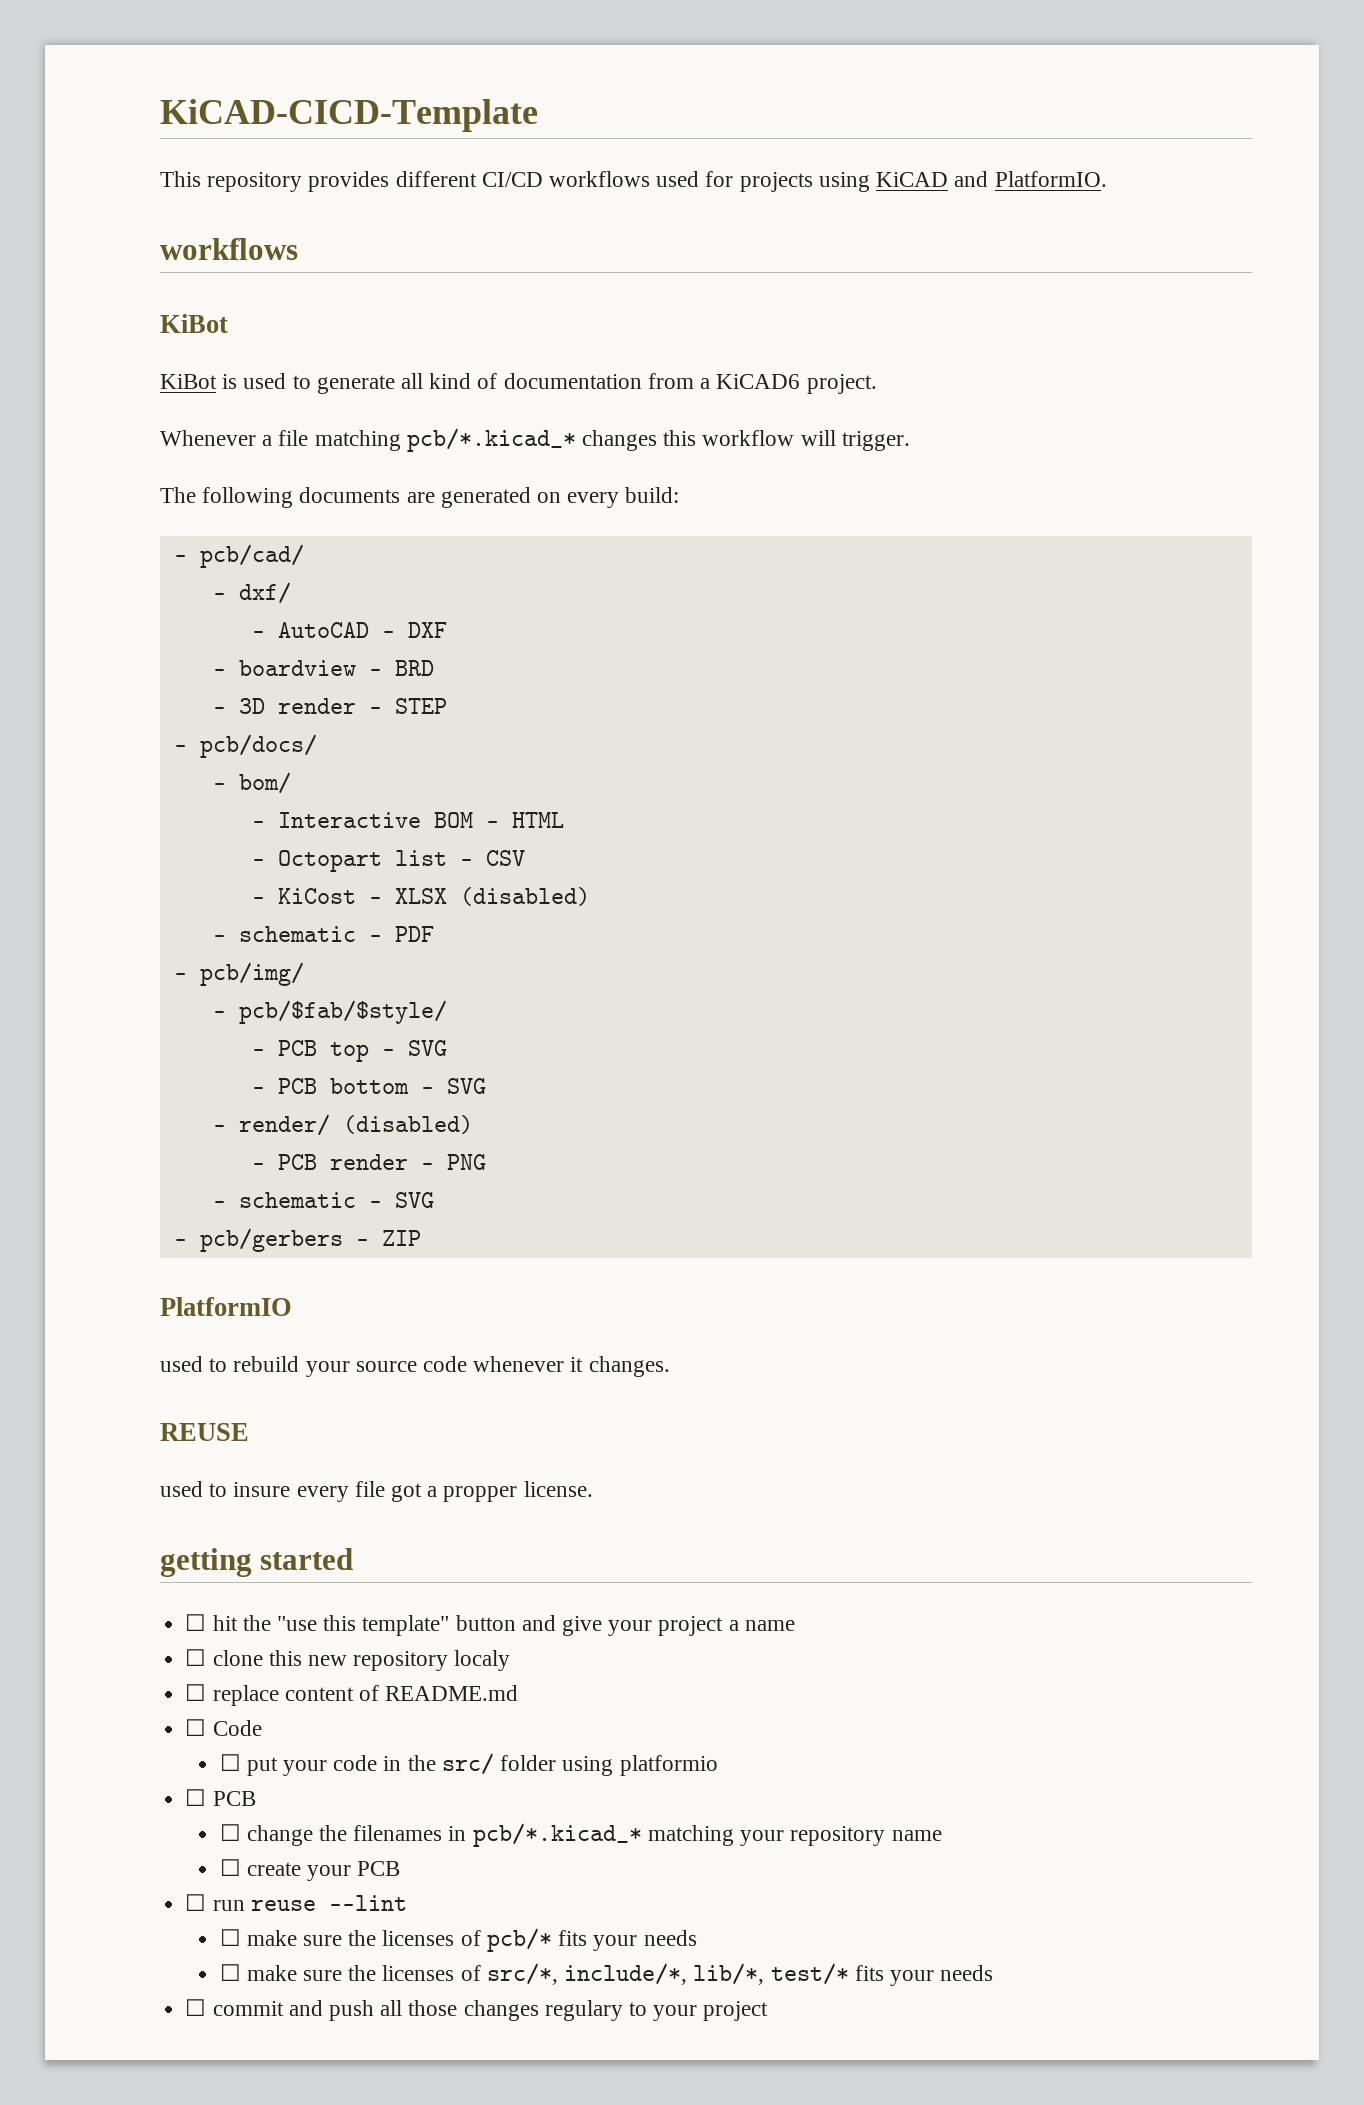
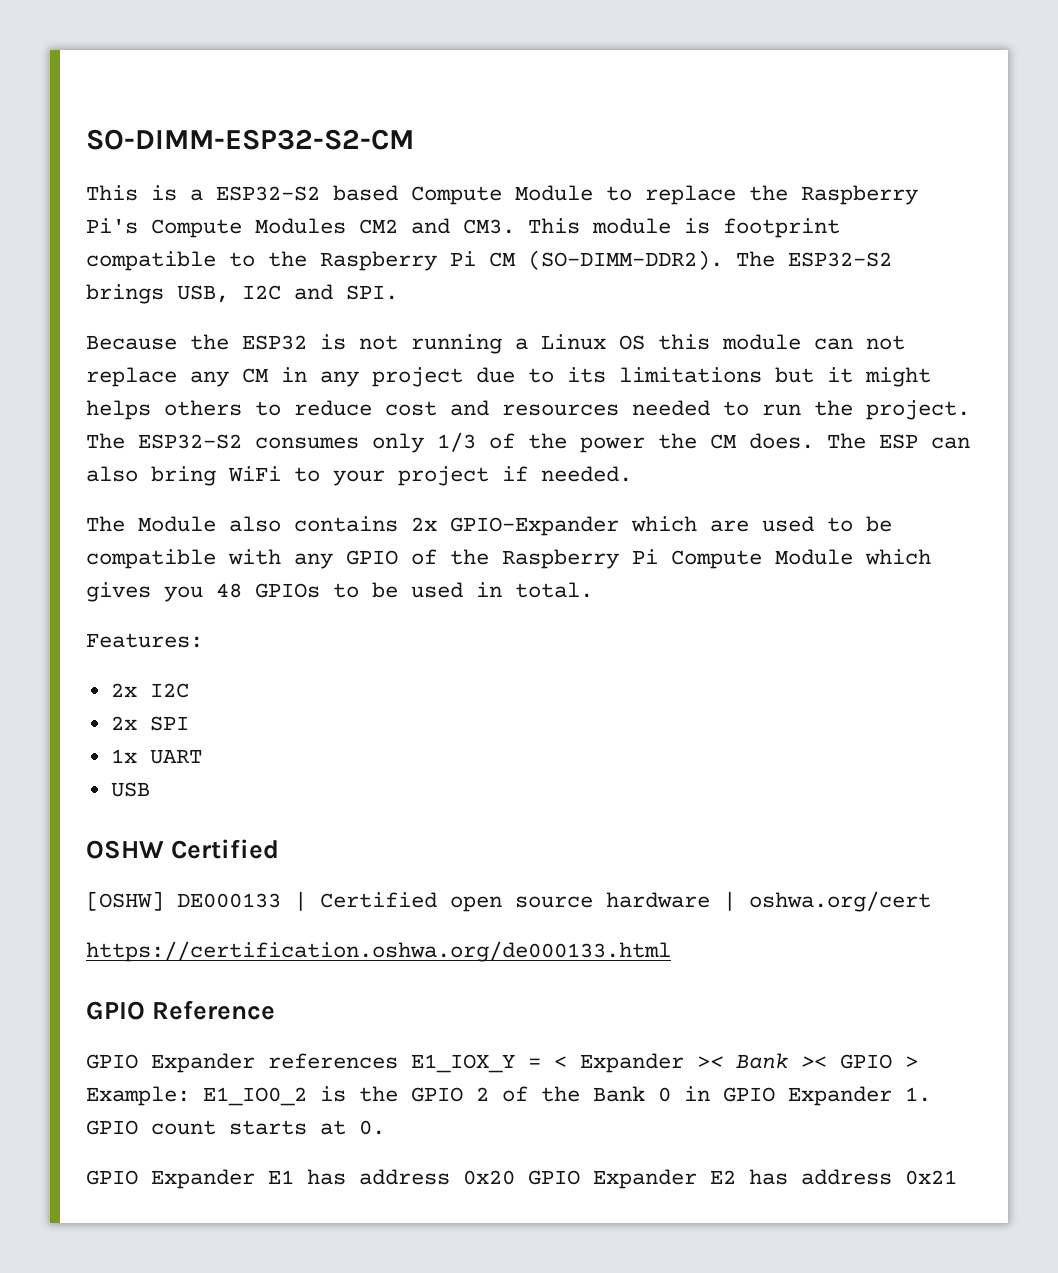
[160,99,538,132] [160,171,1107,192] [160,238,298,260] [160,314,228,333] [160,373,877,394] [160,428,910,452] [160,487,680,508] [173,544,304,568] [212,582,291,604] [251,622,447,638] [212,660,434,676] [212,698,447,714] [173,734,317,758] [212,772,291,794] [251,812,564,828] [251,850,525,872] [251,887,590,906] [212,926,434,942] [173,962,304,986] [212,1000,447,1024] [251,1040,447,1062] [251,1078,486,1094] [212,1114,473,1136] [251,1154,486,1170] [212,1192,434,1208] [173,1228,421,1252] [160,1297,292,1316] [160,1356,670,1377] [160,1423,249,1441] [160,1481,593,1502] [160,1548,354,1577] [185,1614,795,1636] [185,1649,511,1671] [185,1684,519,1706] [185,1719,262,1736] [219,1753,718,1776] [185,1789,256,1806] [219,1823,942,1847] [219,1859,401,1881] [185,1894,407,1911] [219,1928,697,1952] [219,1963,994,1986] [185,1999,769,2021] KiCAD-CICD-Template // This repository provides different CI/CD workflows used for projects using KiCAD and PlatformIO. // workflows // KiBot // KiBot is used to generate all kind of documentation from a KiCAD6 project. // Whenever a file matching pcb/*.kicad_* changes this workflow will trigger. // The following documents are generated on every build: // - pcb/cad/ // - dxf/ // - AutoCAD - DXF // - boardview - BRD // - 3D render - STEP // - pcb/docs/ // - bom/ // - Interactive BOM - HTML // - Octopart list - CSV // - KiCost - XLSX (disabled) // - schematic - PDF // - pcb/img/ // - pcb/$fab/$style/ // - PCB top - SVG // - PCB bottom - SVG // - render/ (disabled) // - PCB render - PNG // - schematic - SVG // - pcb/gerbers - ZIP // PlatformIO // used to rebuild your source code whenever it changes. // REUSE // used to insure every file got a propper license. // getting started // ☐ hit the "use this template" button and give your project a name // ☐ clone this new repository localy // ☐ replace content of README.md // ☐ Code // ☐ put your code in the src/ folder using platformio // ☐ PCB // ☐ change the filenames in pcb/*.kicad_* matching your repository name // ☐ create your PCB // ☐ run reuse --lint // ☐ make sure the licenses of pcb/* fits your needs // ☐ make sure the licenses of src/*, include/*, lib/*, test/* fits your needs // ☐ commit and push all those changes regulary to your project -> [86,129,414,150] [86,185,918,205] [86,218,840,238] [86,250,892,271] [86,284,398,304] [86,334,905,354] [86,367,931,387] [86,400,970,420] [86,432,970,453] [86,466,632,486] [86,516,892,536] [86,549,931,569] [86,582,593,602] [86,633,203,648] [110,683,189,698] [110,716,189,731] [110,749,202,764] [110,782,150,797] [86,839,280,859] [86,891,931,912] [86,941,671,962] [86,1000,276,1020] [86,1053,918,1073] [86,1086,931,1106] [86,1120,385,1135] [86,1169,957,1189] SO-DIMM-ESP32-S2-CM // This is a ESP32-S2 based Compute Module to replace the Raspberry Pi's Compute Modules CM2 and CM3. This module is footprint compatible to the Raspberry Pi CM (SO-DIMM-DDR2). The ESP32-S2 brings USB, I2C and SPI. // Because the ESP32 is not running a Linux OS this module can not replace any CM in any project due to its limitations but it might helps others to reduce cost and resources needed to run the project. The ESP32-S2 consumes only 1/3 of the power the CM does. The ESP can also bring WiFi to your project if needed. // The Module also contains 2x GPIO-Expander which are used to be compatible with any GPIO of the Raspberry Pi Compute Module which gives you 48 GPIOs to be used in total. // Features: // 2x I2C // 2x SPI // 1x UART // USB // OSHW Certified // [OSHW] DE000133 | Certified open source hardware | oshwa.org/cert // https://certification.oshwa.org/de000133.html // GPIO Reference // GPIO Expander references E1_IOX_Y = < Expander >< Bank >< GPIO > Example: E1_IO0_2 is the GPIO 2 of the Bank 0 in GPIO Expander 1. GPIO count starts at 0. // GPIO Expander E1 has address 0x20 GPIO Expander E2 has address 0x21

